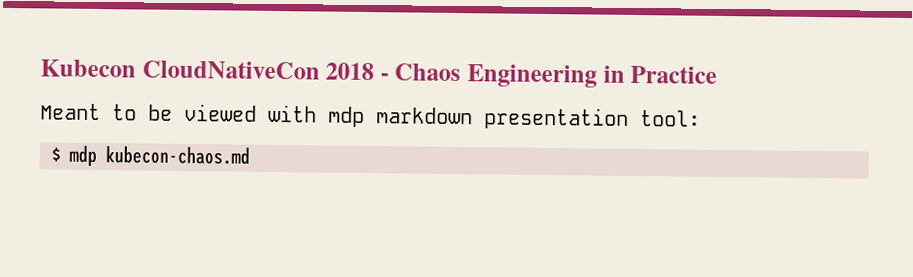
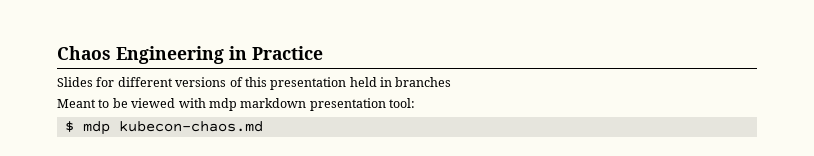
[40,59,389,81] Kubecon CloudNativeCon 2018 - -> (57, 53) none
(718, 74) none -> [57,77,452,90] // Slides for different versions of this presentation held in branches

